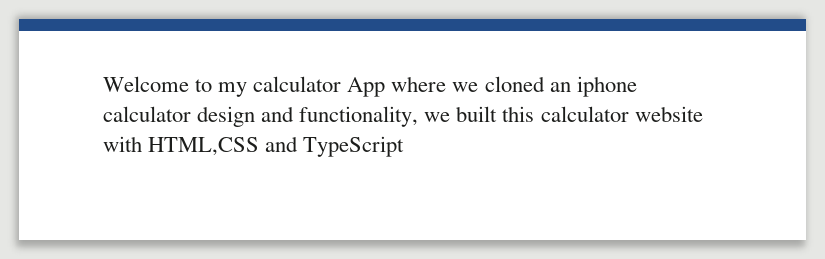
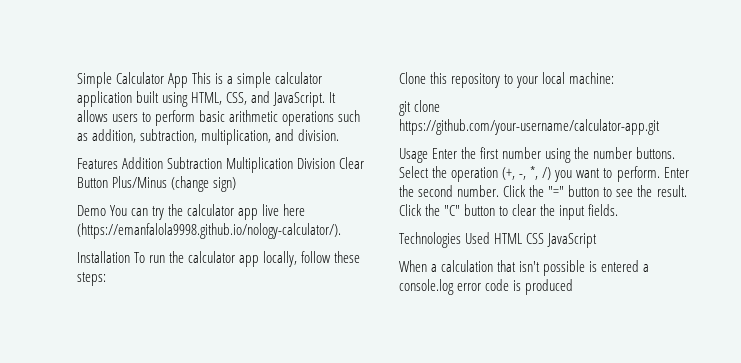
[103,76,637,97] [103,106,703,127] [103,136,405,157] Welcome to my calculator App where we cloned an iphone calculator design and functionality, we built this calculator website with HTML,CSS and TypeScript -> [77,72,323,88] [77,91,337,107] [77,110,361,126] [77,129,340,145] [77,157,365,173] [77,176,237,192] [77,204,306,220] [77,223,341,239] [77,251,361,267] [77,272,106,286] [399,72,615,88] [399,100,441,116] [399,119,660,135] [399,147,676,163] [399,166,689,182] [399,185,687,197] [399,204,619,220] [399,232,598,248] [399,260,650,276] [399,279,574,295] Simple Calculator App This is a simple calculator application built using HTML, CSS, and JavaScript. It allows users to perform basic arithmetic operations such as addition, subtraction, multiplication, and division. // Features Addition Subtraction Multiplication Division Clear Button Plus/Minus (change sign) // Demo You can try the calculator app live here (https://emanfalola9998.github.io/nology-calculator/). // Installation To run the calculator app locally, follow these steps: // Clone this repository to your local machine: // git clone https://github.com/your-username/calculator-app.git // Usage Enter the first number using the number buttons. Select the operation (+, -, *, /) you want to perform. Enter the second number. Click the "=" button to see the result. Click the "C" button to clear the input fields. // Technologies Used HTML CSS JavaScript // When a calculation that isn't possible is entered a console.log error code is produced

